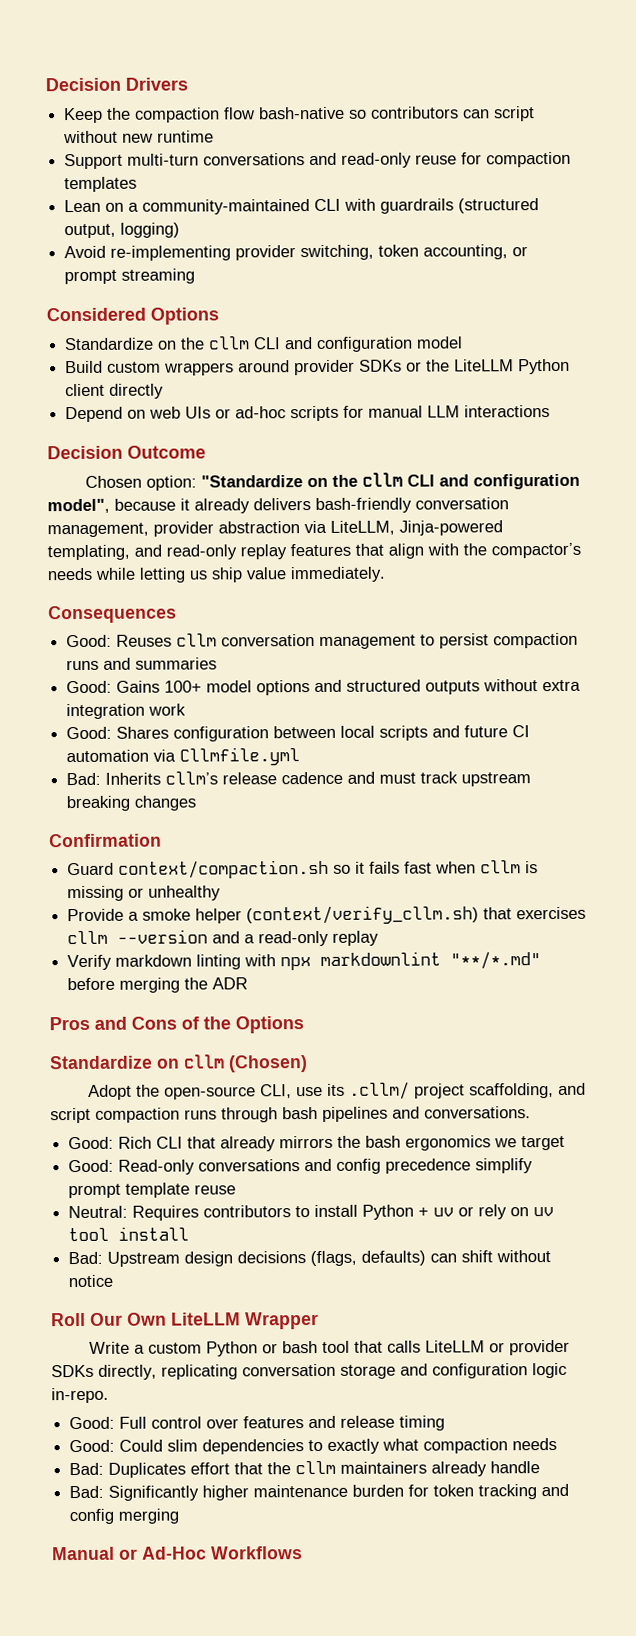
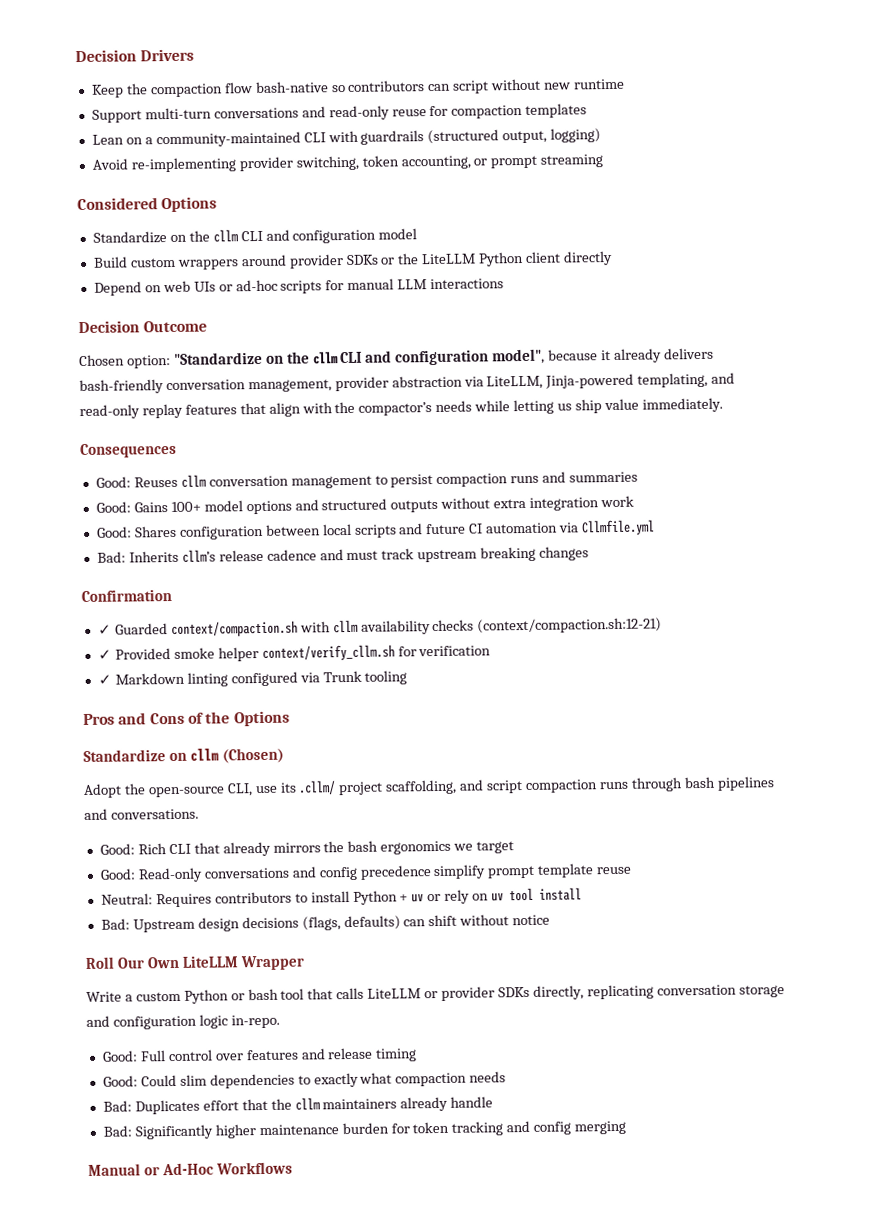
[67,859,539,879] [67,885,222,902] [67,905,587,925] [67,929,380,947] [67,951,542,971] [67,977,249,993] Guard context/compaction.sh so it fails fast when cllm is missing or unhealthy // Provide a smoke helper (context/verify_cllm.sh) that exercises cllm --version and a read-only replay // Verify markdown linting with npx markdownlint "**/*.md" before merging the ADR -> [97,617,663,638] [97,644,492,662] [97,670,408,687] ✓ Guarded context/compaction.sh with cllm availability checks (context/compaction.sh:12-21) // ✓ Provided smoke helper context/verify_cllm.sh for verification // ✓ Markdown linting configured via Trunk tooling

